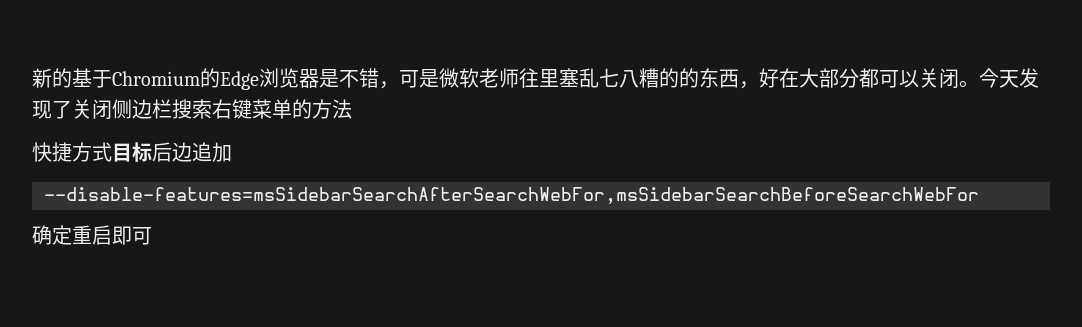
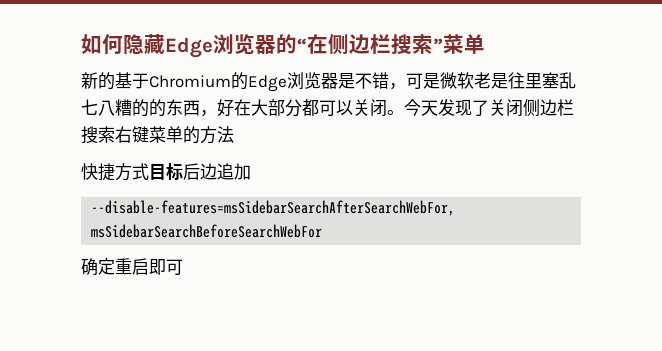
(32, 78) none -> [81,34,485,58] 如何隐藏Edge浏览器的“在侧边栏搜索”菜单 //
[499,68,519,88] 师 -> [491,73,508,89] 是

